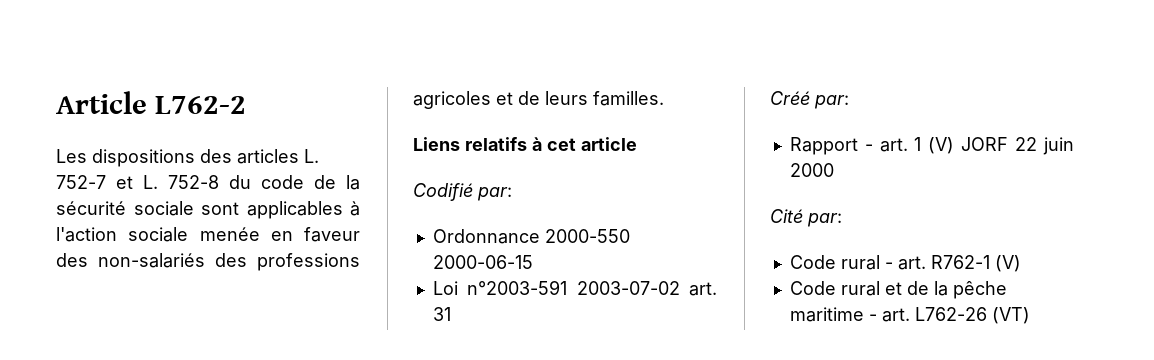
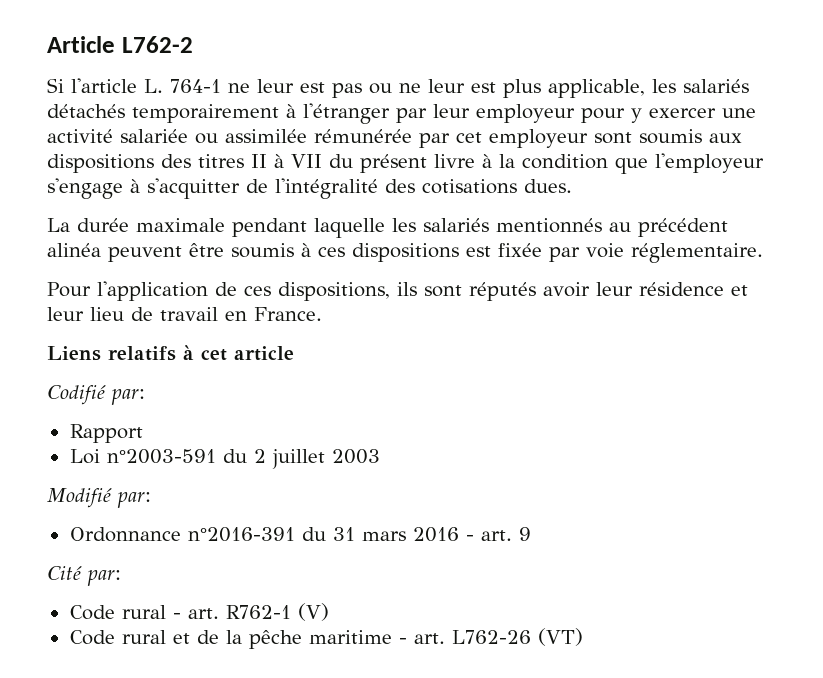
[56,149,319,167] [56,175,360,190] [56,201,360,219] [56,227,360,242] [56,253,360,271] [413,91,664,109] Les dispositions des articles L. 752-7 et L. 752-8 du code de la sécurité sociale sont applicables à l'action sociale menée en faveur des non-salariés des professions agricoles et de leurs familles. -> [47,78,749,98] [47,103,756,124] [47,129,742,148] [47,153,764,174] [47,178,572,199] [47,218,728,238] [47,243,763,263] [47,281,748,301] [47,307,322,321] Si l'article L. 764-1 ne leur est pas ou ne leur est plus applicable, les salariés détachés temporairement à l'étranger par leur employeur pour y exercer une activité salariée ou assimilée rémunérée par cet employeur sont soumis aux dispositions des titres II à VII du présent livre à la condition que l'employeur s'engage à s'acquitter de l'intégralité des cotisations dues. // La durée maximale pendant laquelle les salariés mentionnés au précédent alinéa peuvent être soumis à ces dispositions est fixée par voie réglementaire. // Pour l'application de ces dispositions, ils sont réputés avoir leur résidence et leur lieu de travail en France.
[432,229,630,244] [432,255,533,269] Ordonnance 2000-550 2000-06-15 -> [69,424,143,443] Rapport
[576,281,717,296] [432,307,451,321] [770,91,849,109] [789,137,1074,155] [789,163,834,177] 2003-07-02 art. 31 // Créé par: // Rapport - art. 1 (V) JORF 22 juin 2000 -> [222,449,380,469] [47,488,151,508] [69,527,531,542] du 2 juillet 2003 // Modifié par: // Ordonnance n°2016-391 du 31 mars 2016 - art. 9

